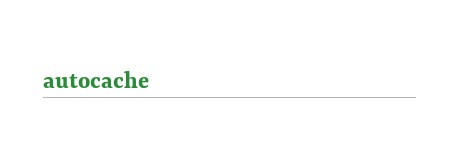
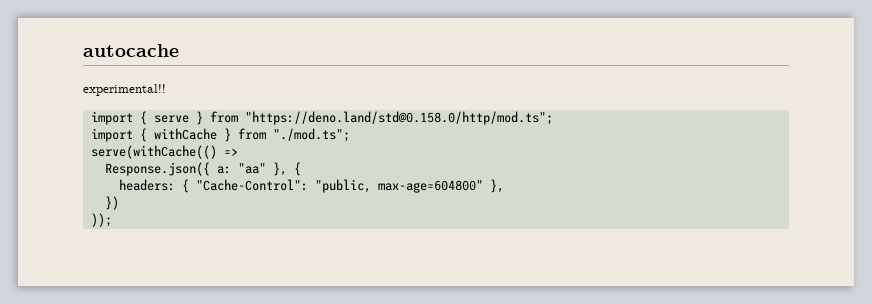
(149, 79) none -> [83,84,166,96] [90,111,553,125] [90,128,350,142] [90,145,238,159] [104,162,301,176] [118,179,504,193] [104,196,119,210] [90,213,112,227] // experimental!! // import { serve } from "https://deno.land/std@0.158.0/http/mod.ts"; // import { withCache } from "./mod.ts"; // serve(withCache(() => // Response.json({ a: "aa" }, { // headers: { "Cache-Control": "public, max-age=604800" }, // }) // ));

